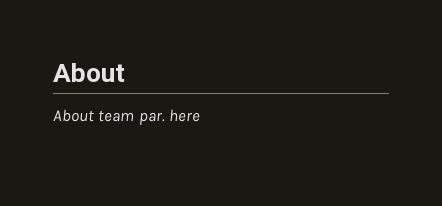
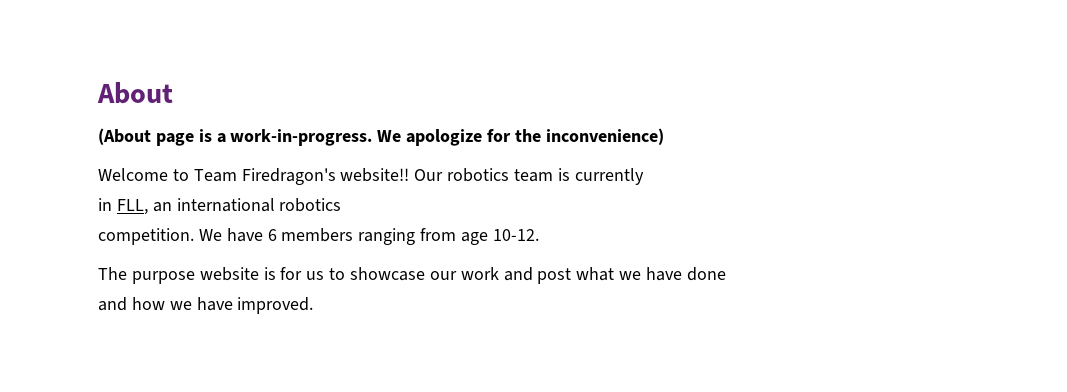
[53,109,201,125] About team par. here -> [98,128,664,146] [98,168,644,185] [98,198,342,215] [98,228,539,245] [98,267,726,284] [98,297,314,314] (About page is a work-in-progress. We apologize for the inconvenience) // Welcome to Team Firedragon's website!! Our robotics team is currently // in FLL, an international robotics // competition. We have 6 members ranging from age 10-12. // The purpose website is for us to showcase our work and post what we have done // and how we have improved.

